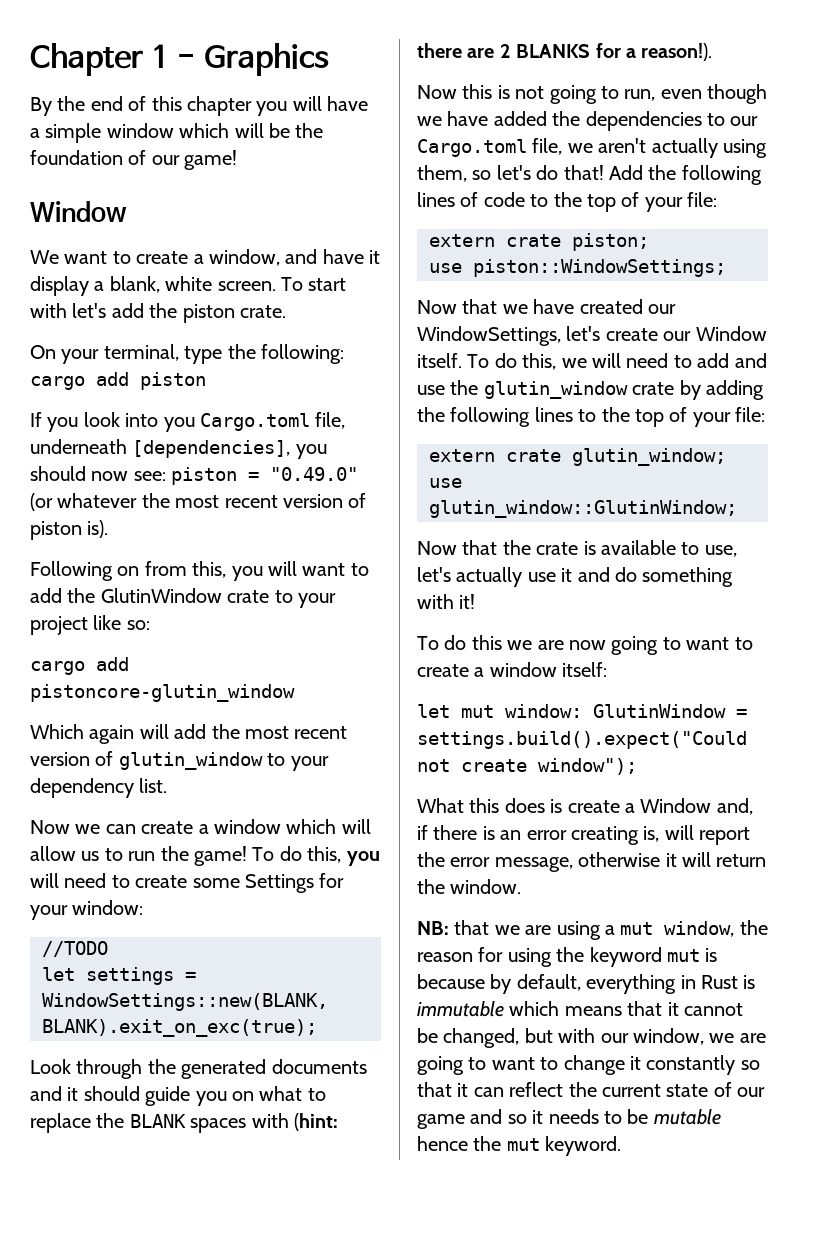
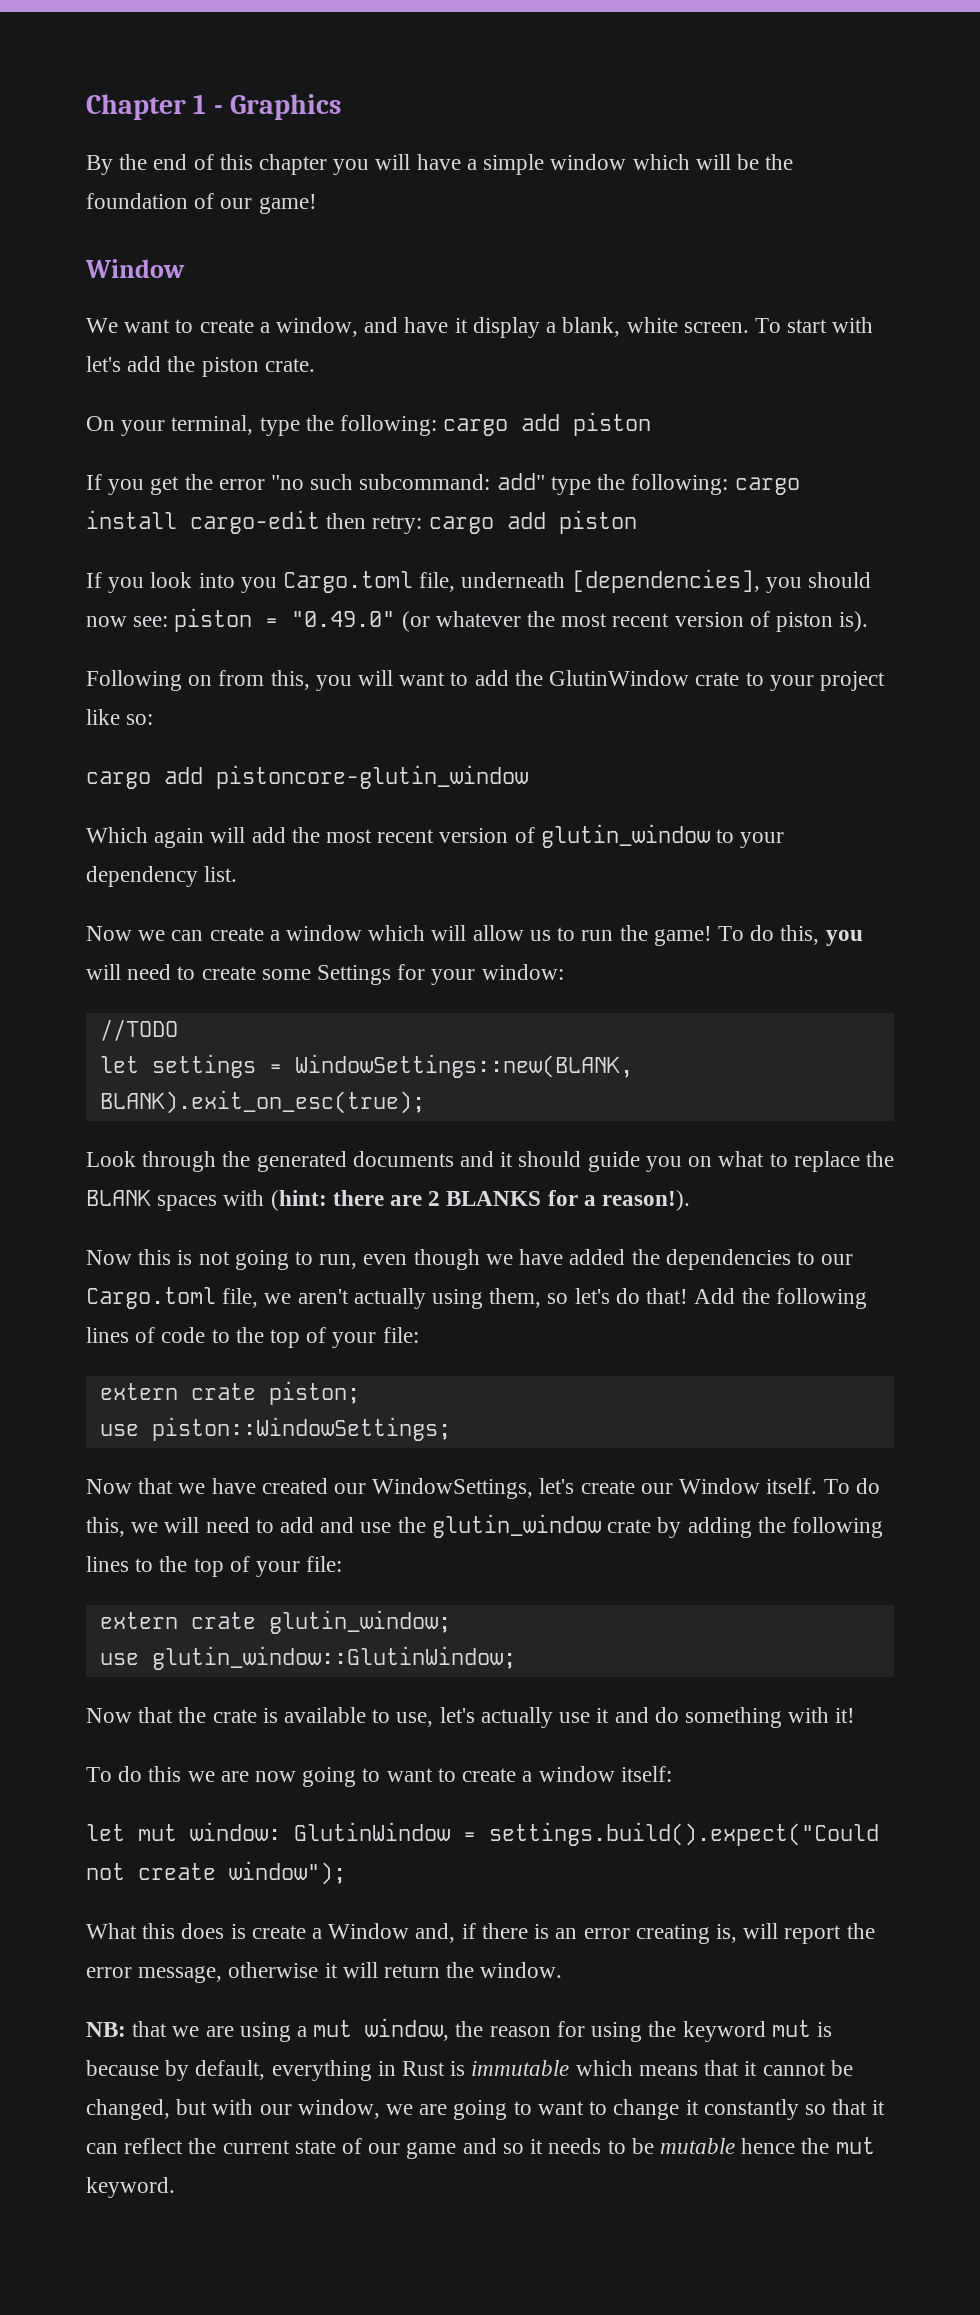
(206, 381) none -> [86,473,800,495] [86,510,637,534] // If you get the error "no such subcommand: add" type the following: cargo install cargo-edit then retry: cargo add piston
[42,1019,317,1037] BLANK).exit_on_exc(true); -> [99,1090,425,1114] BLANK).exit_on_esc(true);

